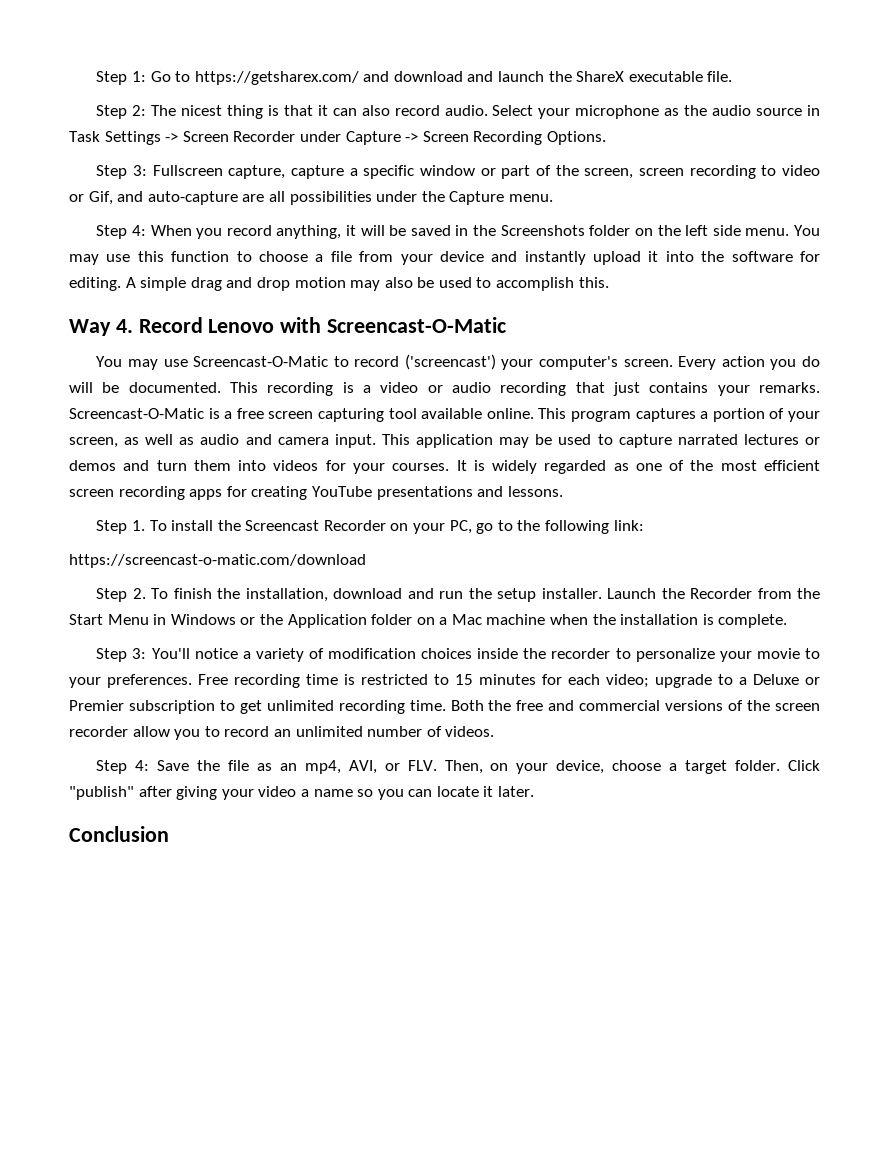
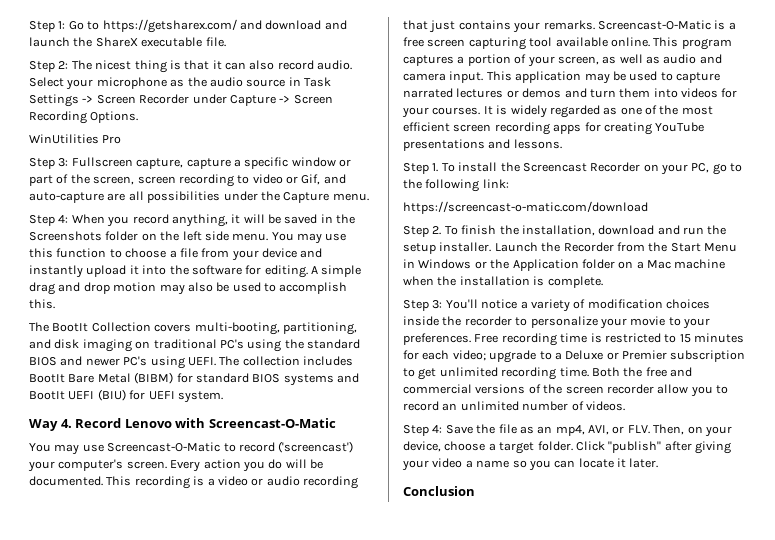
(606, 138) none -> [29,134,122,144] // WinUtilities Pro
(609, 282) none -> [29,322,357,335] [29,339,360,352] [29,356,353,369] [29,372,359,386] [29,389,223,403] // The BootIt Collection covers multi-booting, partitioning, and disk imaging on traditional PC's using the standard BIOS and newer PC's using UEFI. The collection includes BootIt Bare Metal (BIBM) for standard BIOS systems and BootIt UEFI (BIU) for UEFI system.

